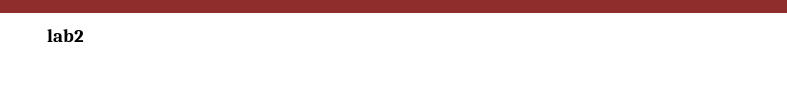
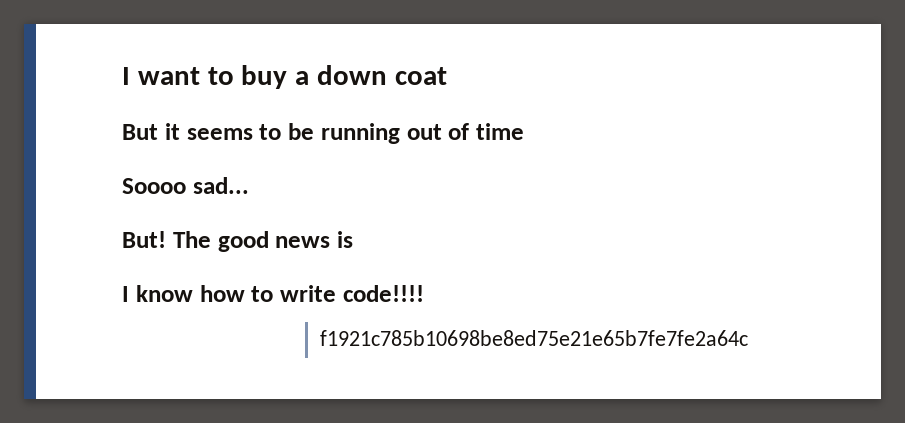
[47,29,84,42] lab2 -> [122,65,447,89] [122,123,524,144] [122,177,249,194] [122,231,353,252] [122,285,424,302] [320,330,749,346] I want to buy a down coat // But it seems to be running out of time // Soooo sad... // But! The good news is // I know how to write code!!!! // f1921c785b10698be8ed75e21e65b7fe7fe2a64c

